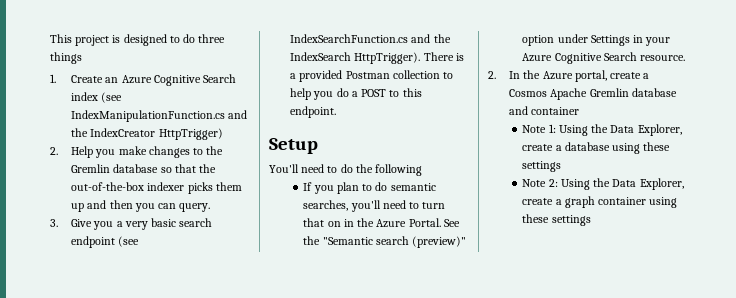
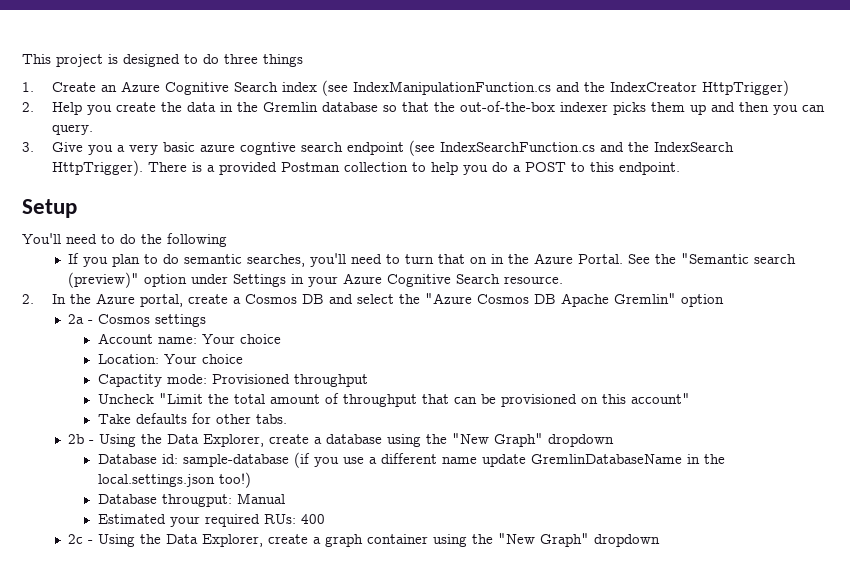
[118,146,204,158] make changes to -> [115,102,233,112] create the data in
(177, 222) none -> [199,142,296,155] azure cogntive
[550,88,677,100] [509,106,580,115] [522,124,556,133] Apache Gremlin database and container // Note 1: -> [301,293,724,307] [68,314,207,327] [97,333,281,344] [97,354,243,364] [97,374,368,387] [97,393,690,407] [97,413,287,424] [68,434,95,444] DB and select the "Azure Cosmos DB Apache Gremlin" option // 2a - Cosmos settings // Account name: Your choice // Location: Your choice // Capactity mode: Provisioned throughput // Uncheck "Limit the total amount of throughput that can be provisioned on this account" // Take defaults for other tabs. // 2b -
[643,142,671,151] [522,161,562,172] [522,179,558,187] these settings // Note 2: -> [426,433,615,447] [97,452,725,468] [97,472,251,488] [97,493,285,507] [97,514,325,527] [68,534,94,544] the "New Graph" dropdown // Database id: sample-database (if you use a different name update GremlinDatabaseName in the local.settings.json too!) // Database througput: Manual // Estimated your required RUs: 400 // 2c -
[522,214,591,226] these settings -> [472,533,661,547] the "New Graph" dropdown

